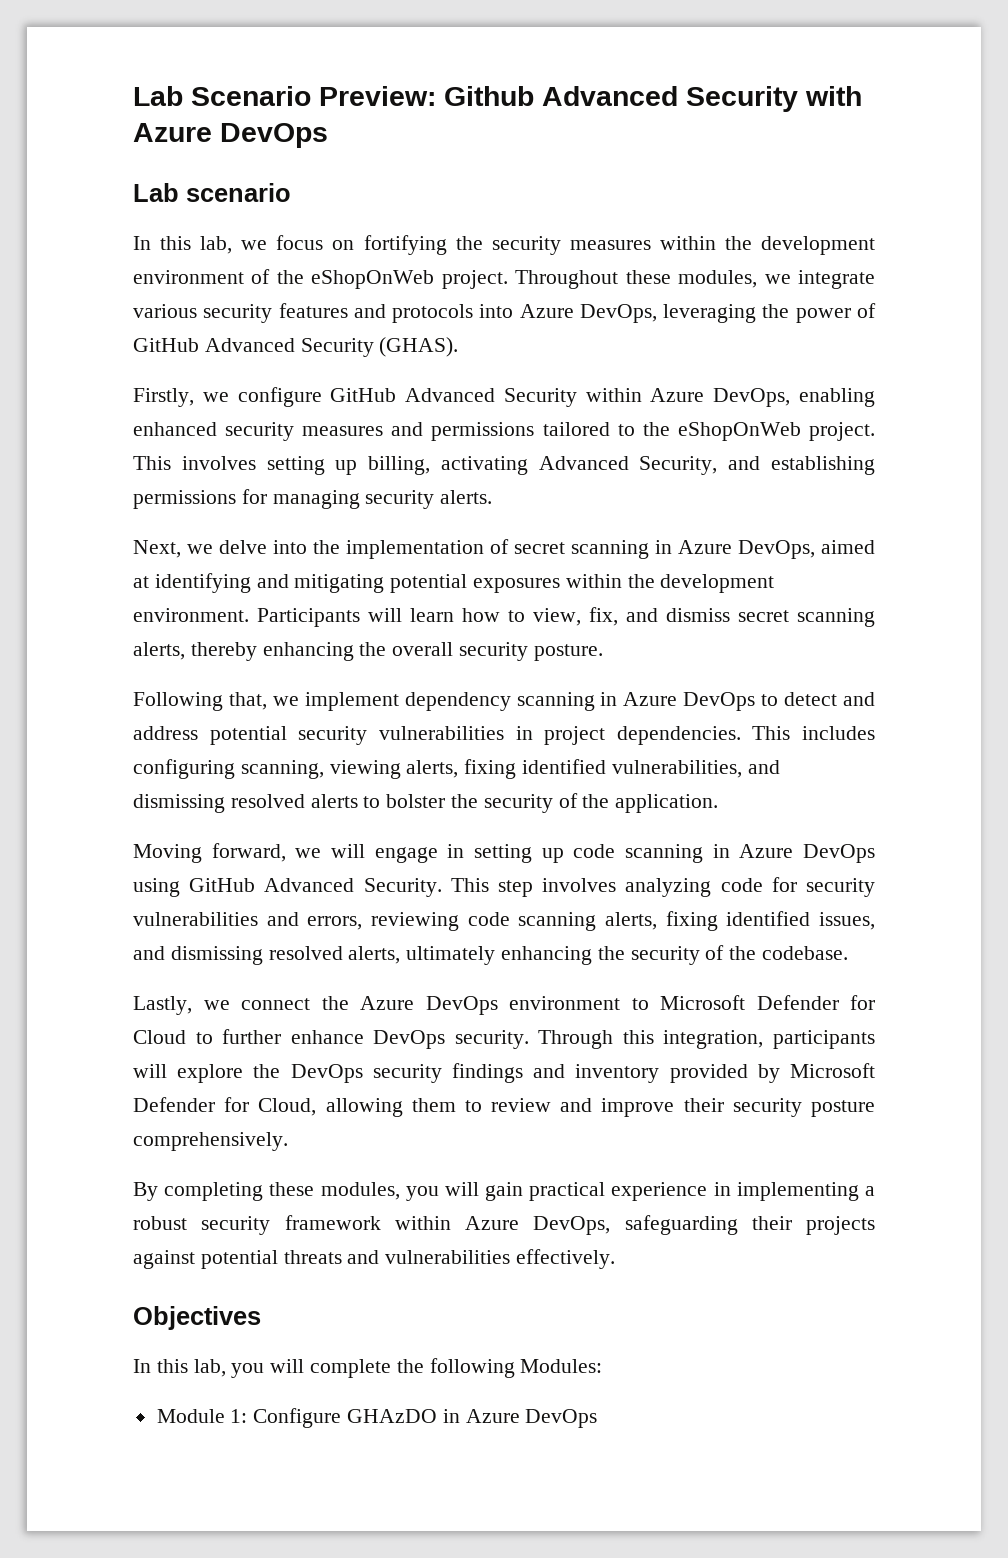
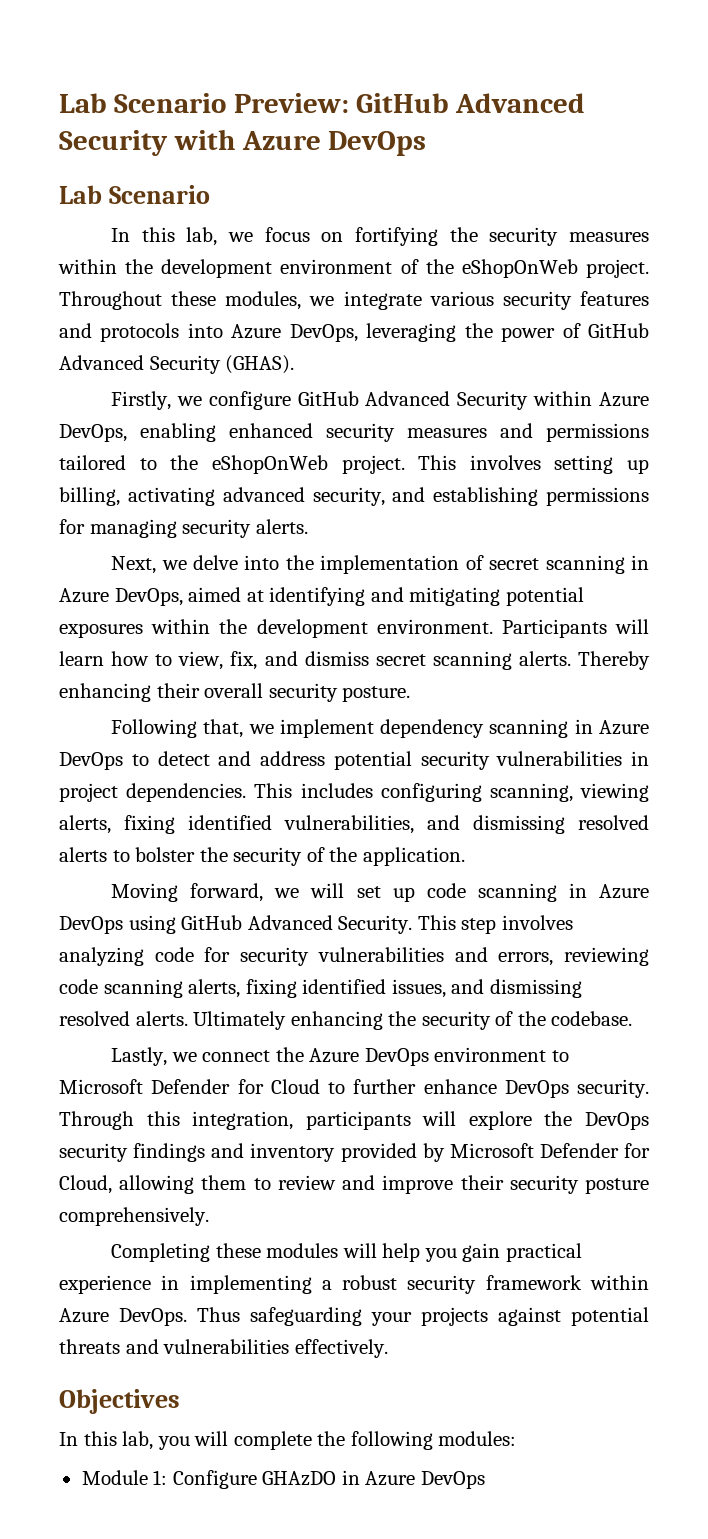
[444,86,534,106] Github -> [356,93,449,113] GitHub
[186,183,291,202] scenario -> [108,185,210,204] Scenario
[538,456,718,475] Advanced Security, -> [222,487,385,506] advanced security,
[133,642,387,661] alerts, thereby enhancing the -> [518,651,650,670] [59,683,200,702] alerts. Thereby enhancing their
[374,844,532,863] engage in setting -> [356,886,381,898] set
[348,946,496,965] alerts, ultimately -> [135,1011,287,1030] alerts. Ultimately
[133,1182,479,1201] By completing these modules, you will -> [111,1243,457,1262] Completing these modules will help you
[533,1215,792,1235] DevOps, safeguarding their -> [119,1307,412,1326] DevOps. Thus safeguarding your
[520,1359,603,1373] Modules: -> [438,1431,517,1446] modules:

